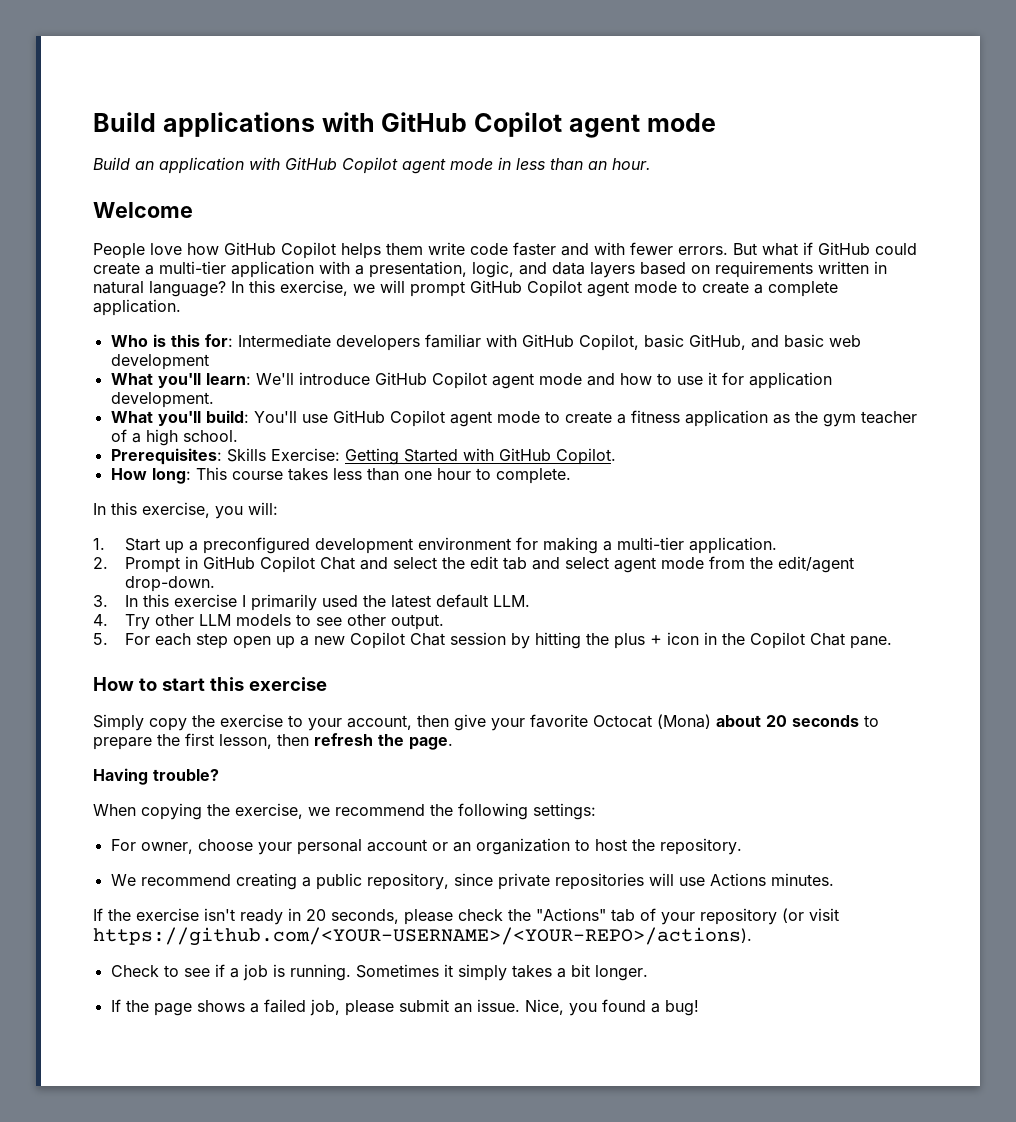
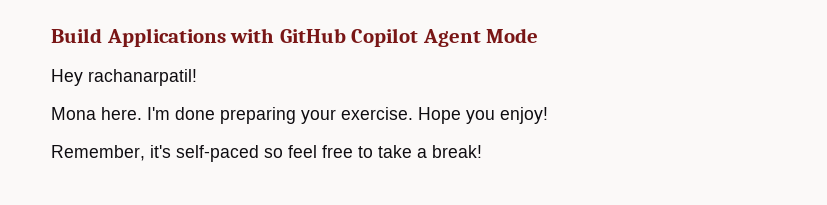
[93,112,716,138] [93,157,651,174] [93,202,193,218] [93,242,917,259] [93,261,887,278] [93,280,838,297] [93,299,181,316] [110,334,861,351] [110,354,209,370] [110,372,832,389] [110,392,214,408] [110,410,917,427] [110,429,238,446] [110,448,616,465] [110,467,571,484] [93,502,278,519] [93,537,777,554] [93,556,854,573] [124,576,215,592] [93,594,530,611] [93,614,444,630] [93,632,892,649] [93,677,327,691] [93,714,879,731] [93,733,453,750] [93,768,219,785] [93,803,596,820] [110,838,742,855] [110,873,834,890] [93,908,839,925] [93,927,752,946] [110,964,648,981] [110,999,699,1016] Build applications with GitHub Copilot agent mode // Build an application with GitHub Copilot agent mode in less than an hour. // Welcome // People love how GitHub Copilot helps them write code faster and with fewer errors. But what if GitHub could create a multi-tier application with a presentation, logic, and data layers based on requirements written in natural language? In this exercise, we will prompt GitHub Copilot agent mode to create a complete application. // Who is this for: Intermediate developers familiar with GitHub Copilot, basic GitHub, and basic web development // What you'll learn: We'll introduce GitHub Copilot agent mode and how to use it for application development. // What you'll build: You'll use GitHub Copilot agent mode to create a fitness application as the gym teacher of a high school. // Prerequisites: Skills Exercise: Getting Started with GitHub Copilot. // How long: This course takes less than one hour to complete. // In this exercise, you will: // 1. Start up a preconfigured development environment for making a multi-tier application. // 2. Prompt in GitHub Copilot Chat and select the edit tab and select agent mode from the edit/agent drop-down. // 3. In this exercise I primarily used the latest default LLM. // 4. Try other LLM models to see other output. // 5. For each step open up a new Copilot Chat session by hitting the plus + icon in the Copilot Chat pane. // How to start this exercise // Simply copy the exercise to your account, then give your favorite Octocat (Mona) about 20 seconds to prepare the first lesson, then refresh the page. // Having trouble? // When copying the exercise, we recommend the following settings: // For owner, choose your personal account or an organization to host the repository. // We recommend creating a public repository, since private repositories will use Actions minutes. // If the exercise isn't ready in 20 seconds, please check the "Actions" tab of your repository (or visit https://github.com/<YOUR-USERNAME>/<YOUR-REPO>/actions). // Check to see if a job is running. Sometimes it simply takes a bit longer. // If the page shows a failed job, please submit an issue. Nice, you found a bug! -> [51,28,539,47] [51,69,197,86] [51,107,548,124] [51,145,482,162] Build Applications with GitHub Copilot Agent Mode // Hey rachanarpatil! // Mona here. I'm done preparing your exercise. Hope you enjoy! // Remember, it's self-paced so feel free to take a break!

